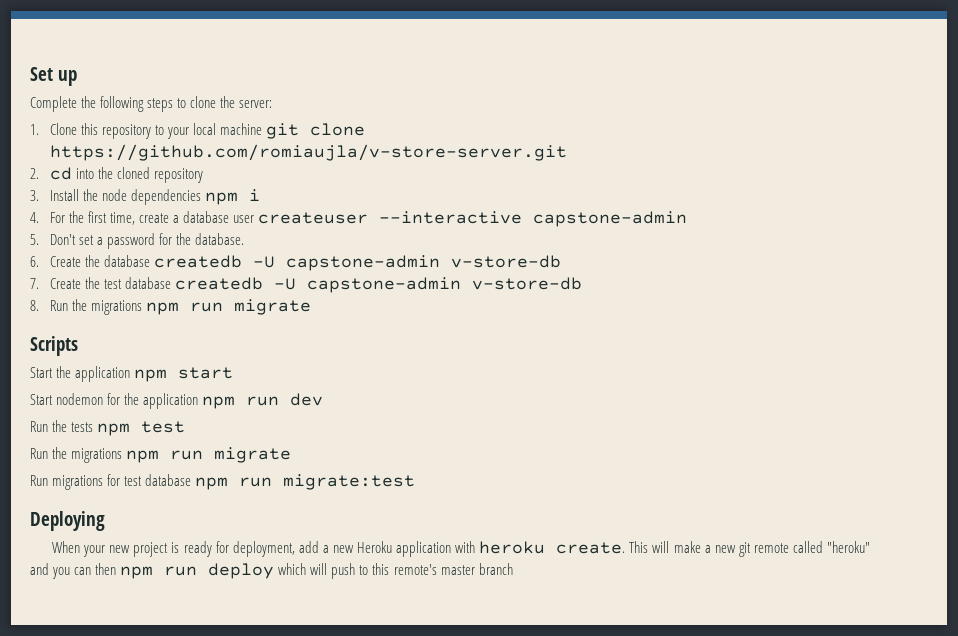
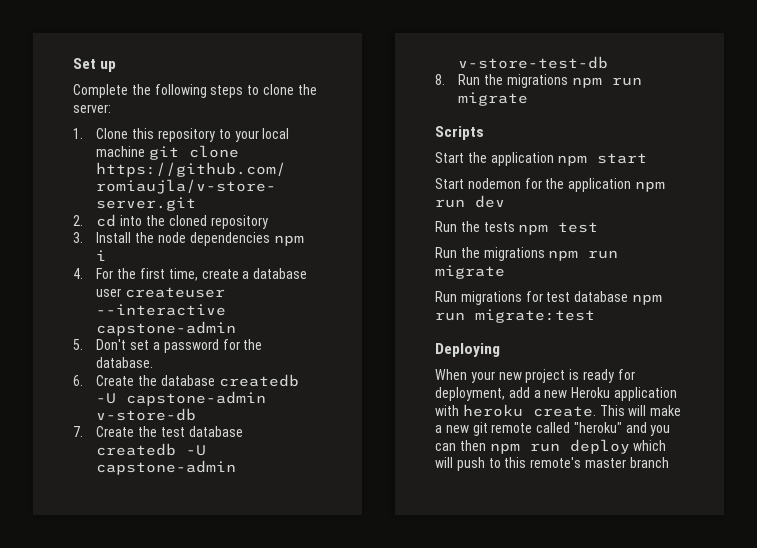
[471,277,582,290] v-store-db -> [458,56,609,69] v-store-test-db

